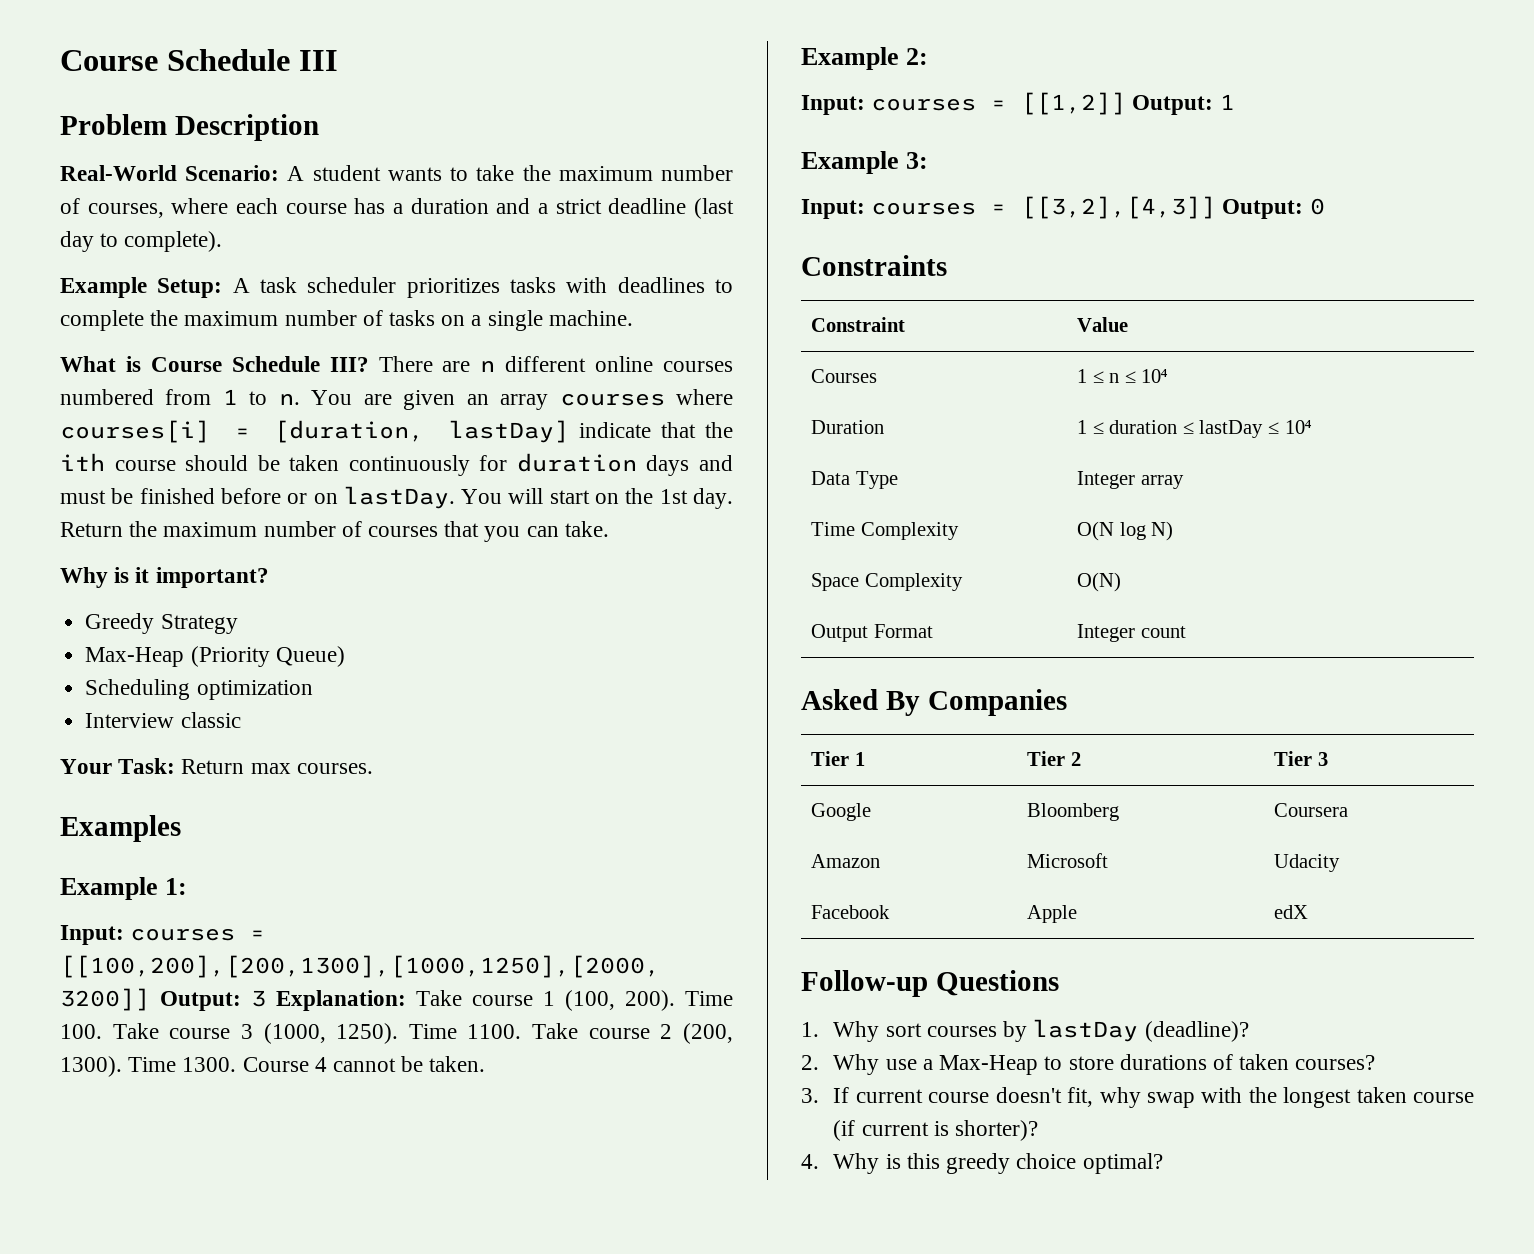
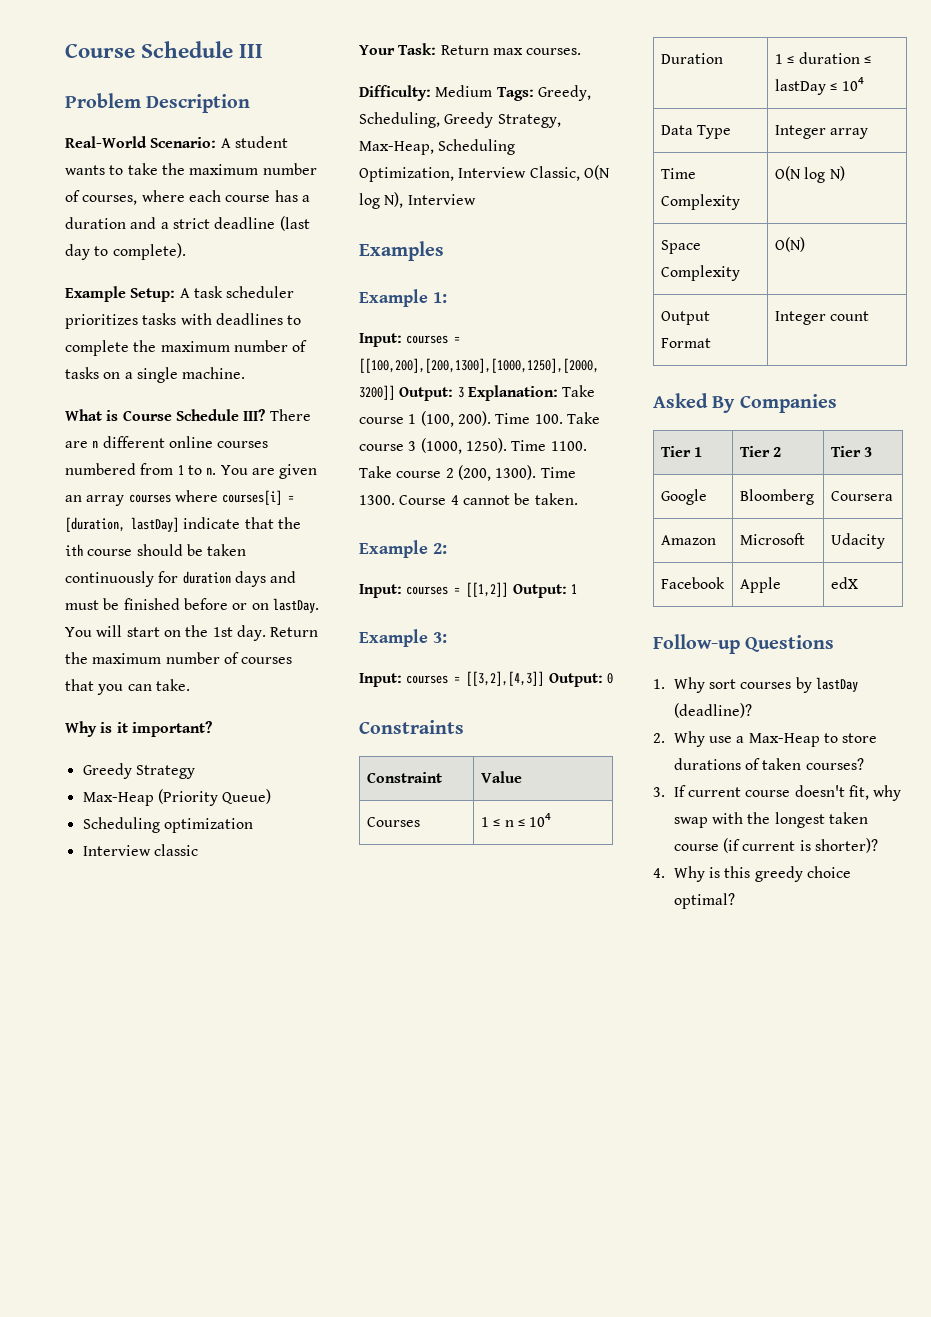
(373, 768) none -> [359,85,591,101] [359,112,561,128] [359,139,516,155] [359,165,610,182] [359,192,476,209] // Difficulty: Medium Tags: Greedy, Scheduling, Greedy Strategy, Max-Heap, Scheduling Optimization, Interview Classic, O(N log N), Interview

